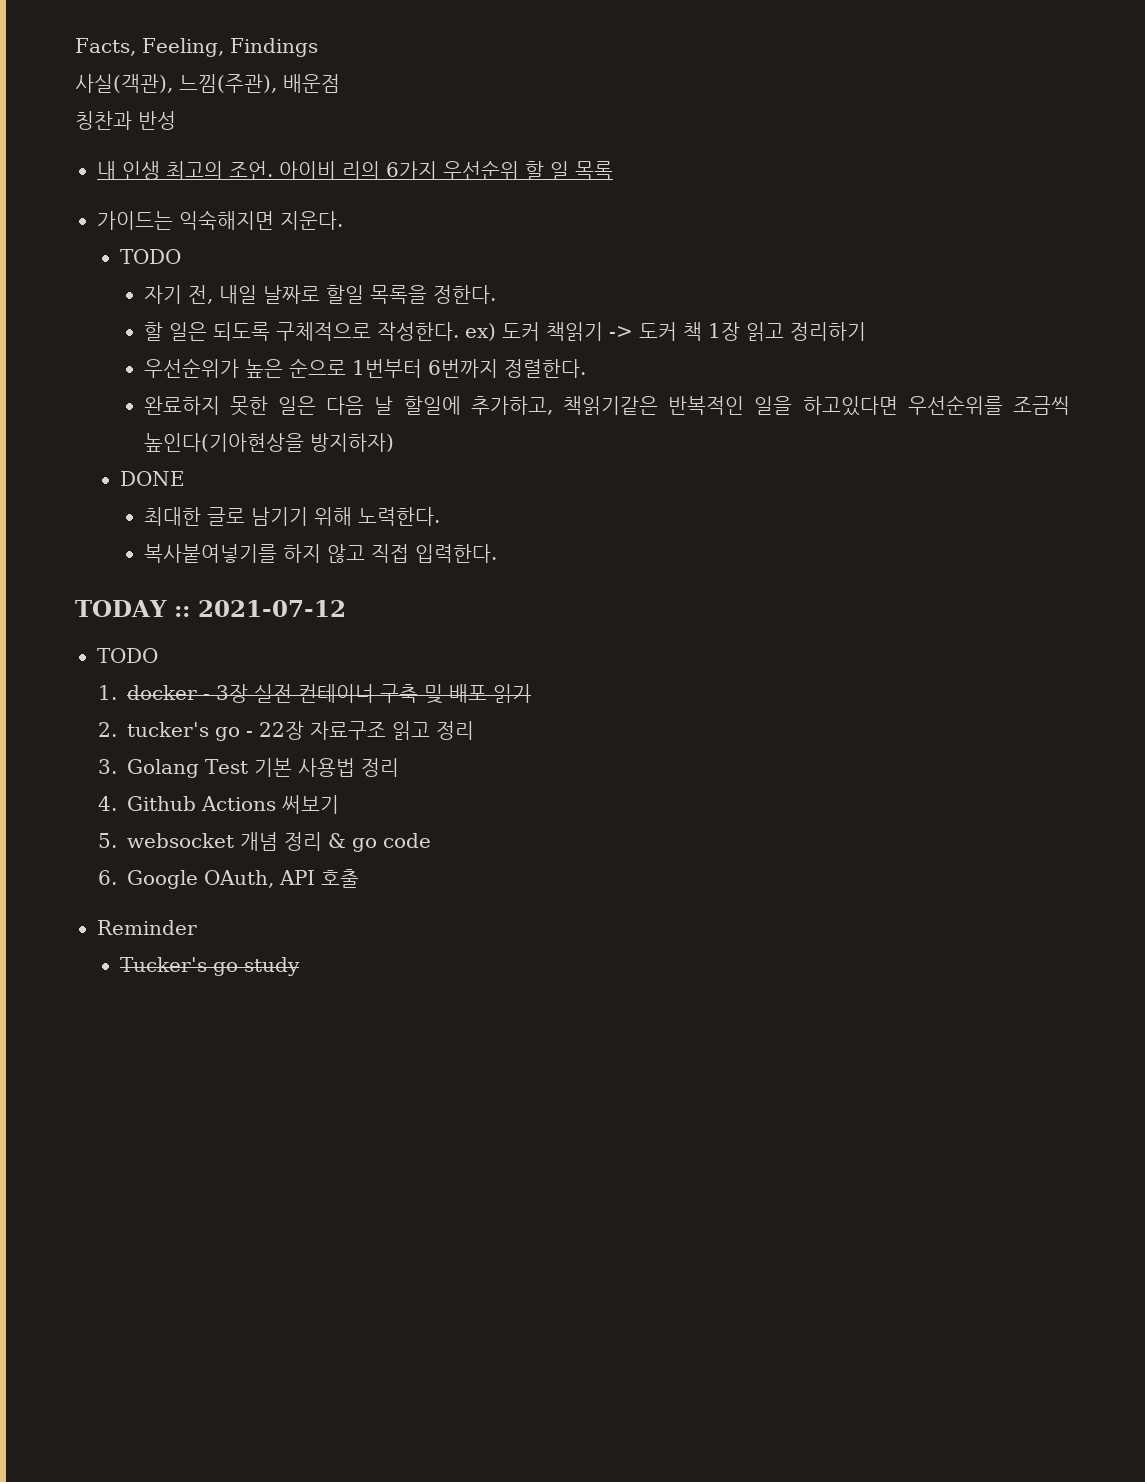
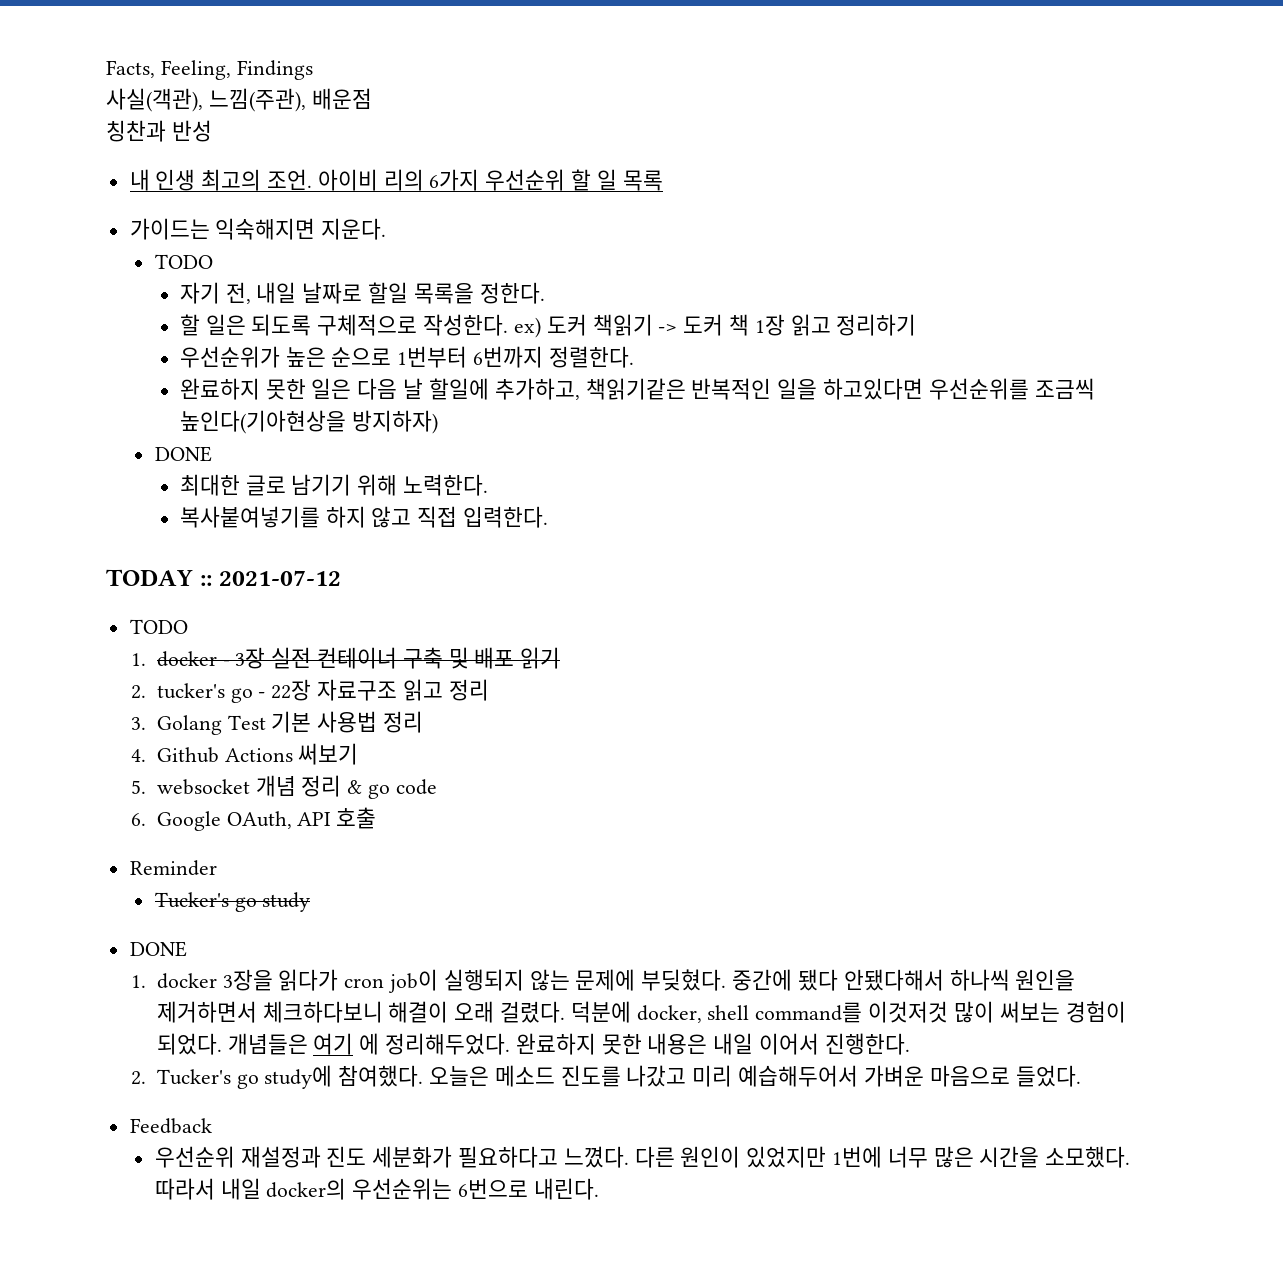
(301, 966) none -> [129,941,187,957] [131,969,1076,993] [156,1001,1126,1023] [156,1033,910,1055] [131,1065,1081,1089] [129,1118,212,1134] [154,1146,1131,1168] [154,1178,599,1200] // DONE // 1. docker 3장을 읽다가 cron job이 실행되지 않는 문제에 부딪혔다. 중간에 됐다 안됐다해서 하나씩 원인을 제거하면서 체크하다보니 해결이 오래 걸렸다. 덕분에 docker, shell command를 이것저것 많이 써보는 경험이 되었다. 개념들은 여기 에 정리해두었다. 완료하지 못한 내용은 내일 이어서 진행한다. // 2. Tucker's go study에 참여했다. 오늘은 메소드 진도를 나갔고 미리 예습해두어서 가벼운 마음으로 들었다. // Feedback // 우선순위 재설정과 진도 세분화가 필요하다고 느꼈다. 다른 원인이 있었지만 1번에 너무 많은 시간을 소모했다. 따라서 내일 docker의 우선순위는 6번으로 내린다.

